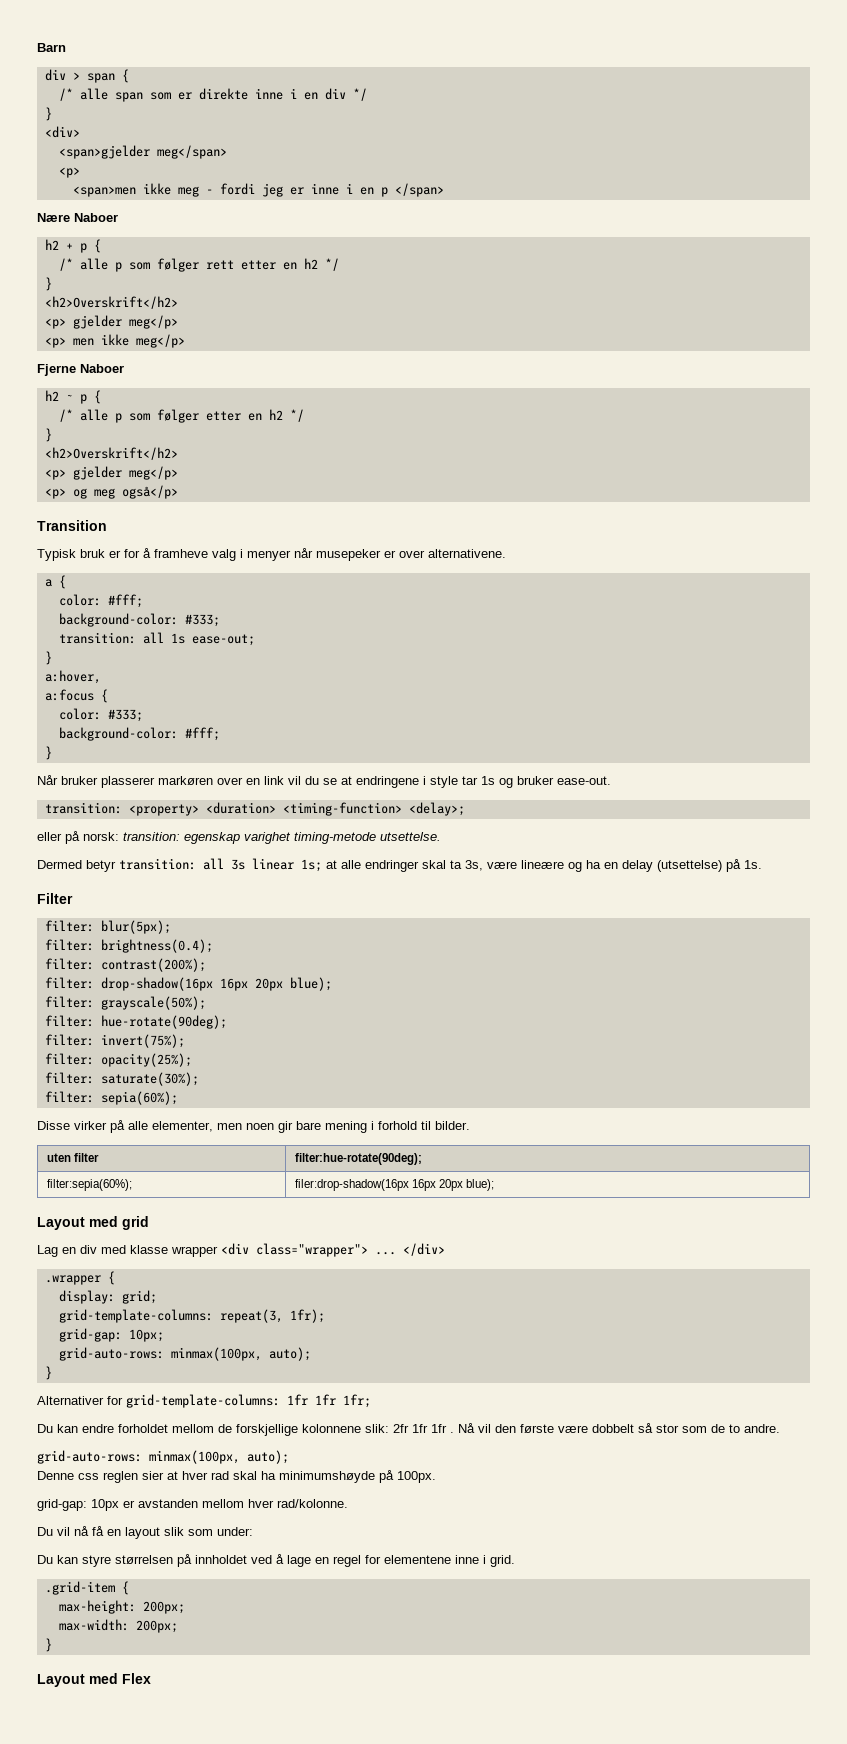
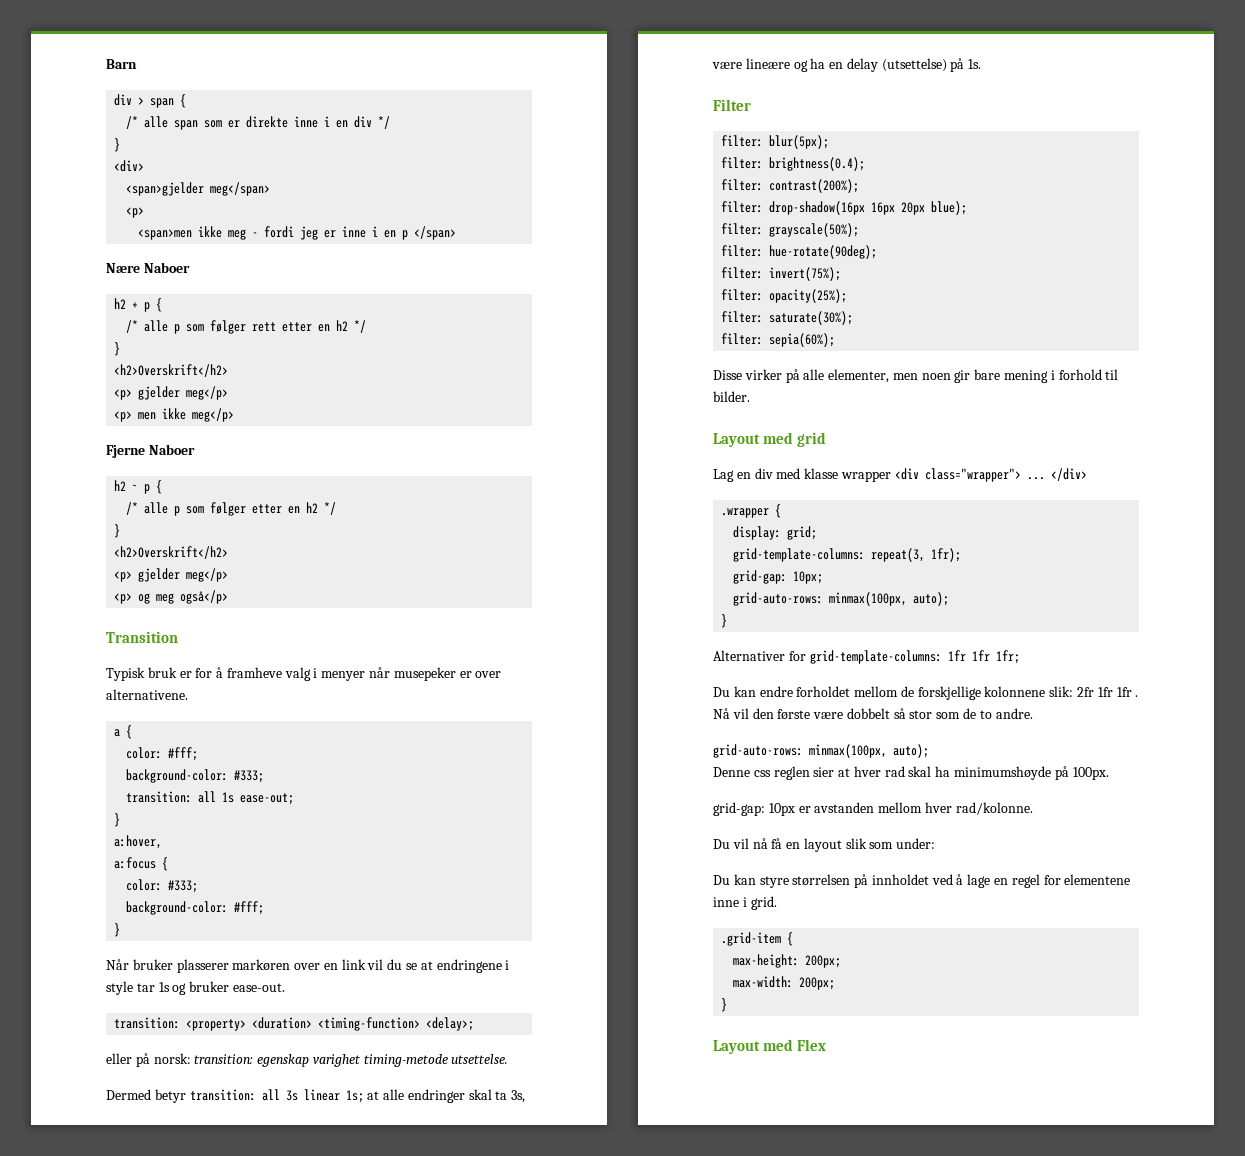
[46,1153,99,1162] [294,1153,422,1165] [46,1179,132,1191] [294,1179,495,1191] // uten filter | filter:hue-rotate(90deg); // filter:sepia(60%); | filer:drop-shadow(16px 16px 20px blue); -> (750, 396) none

